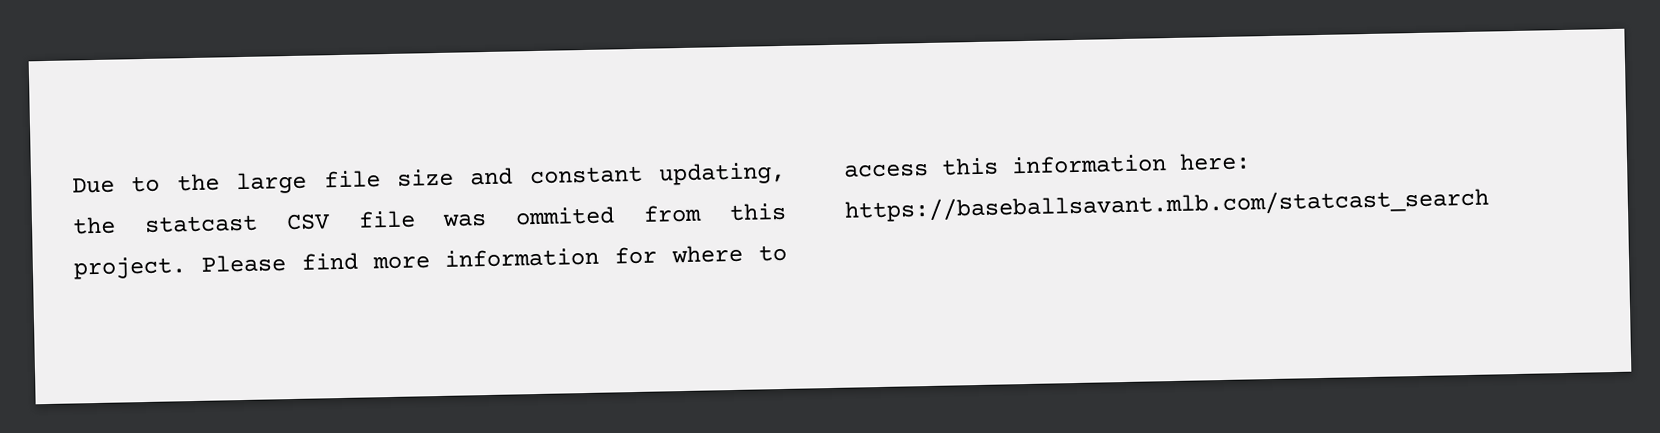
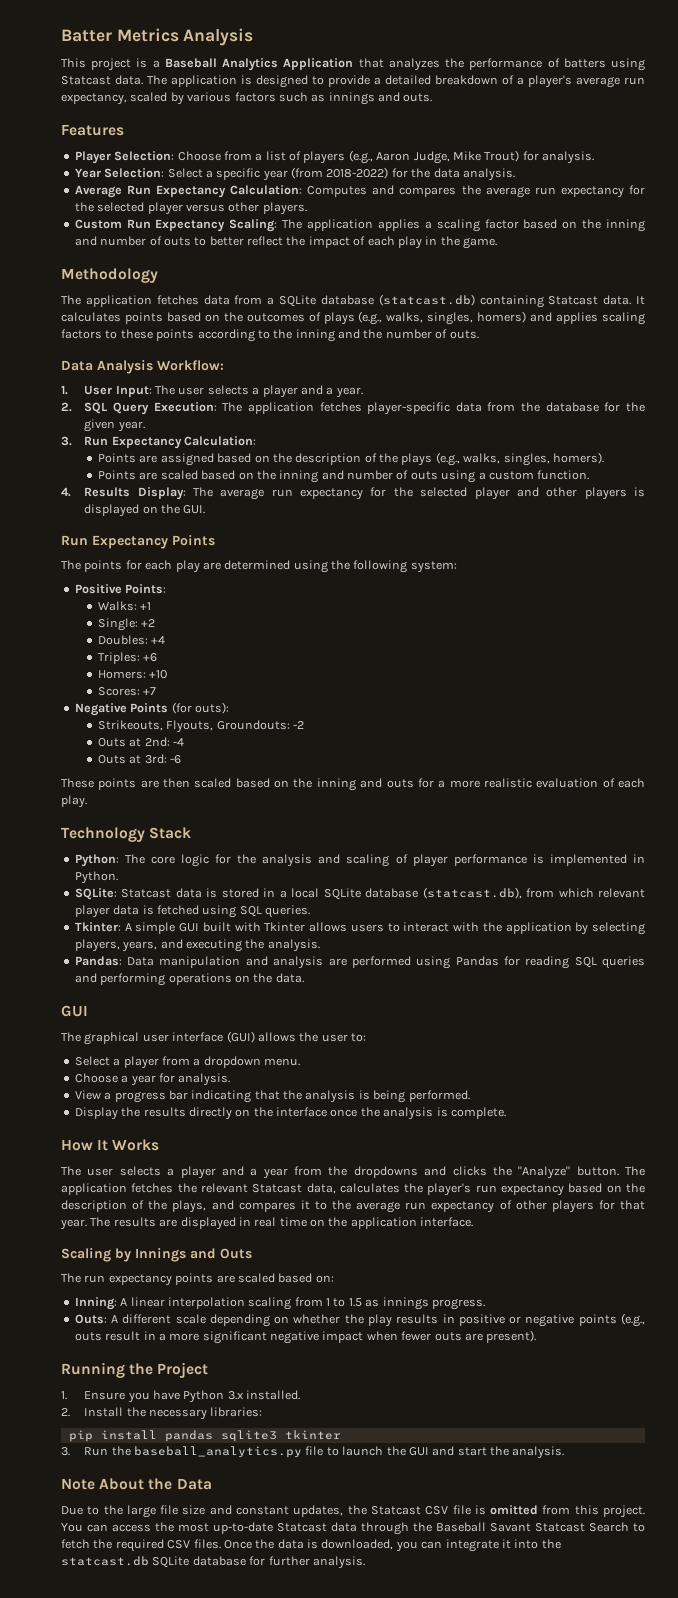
(72, 185) none -> [61,28,254,46] [61,58,645,71] [61,75,645,88] [61,92,433,105] [61,124,124,136] [74,150,594,164] [74,167,515,181] [74,185,646,198] [74,202,307,215] [74,219,646,232] [74,236,497,249] [61,268,158,283] [61,294,645,308] [61,311,646,325] [61,329,479,342] [61,360,224,374] [61,385,363,398] [61,402,645,415] [84,419,145,432] [61,436,257,449] [98,452,604,466] [98,470,590,483] [61,487,645,500] [84,504,206,517] [61,535,215,549] [61,560,457,573] [74,584,167,594] [98,601,152,611] [98,618,156,631] [98,635,166,645] [98,652,158,664] [98,670,168,679] [98,687,157,696] [74,702,229,716] [98,720,305,733] [98,737,185,747] [98,754,182,764] [61,778,646,791] [61,795,87,808] [61,827,192,842] [74,854,645,867] [74,871,118,884] [74,887,645,900] [74,905,310,918] [74,922,645,935] [74,939,320,952] [74,956,645,969] [74,973,304,986] [61,1005,88,1017] [61,1031,366,1045] [74,1056,300,1069] [74,1073,231,1086] [74,1090,470,1103] [74,1107,506,1120] [61,1139,160,1151] [61,1166,645,1179] [61,1183,645,1196] [61,1200,645,1213] [60,1217,474,1230] [61,1248,252,1262] [61,1273,334,1286] [74,1297,485,1310] [74,1313,646,1327] [74,1330,537,1344] [61,1362,209,1378] [61,1390,301,1403] [61,1407,263,1420] [68,1430,341,1442] [61,1446,565,1459] [61,1478,212,1490] Batter Metrics Analysis // This project is a Baseball Analytics Application that analyzes the performance of batters using Statcast data. The application is designed to provide a detailed breakdown of a player's average run expectancy, scaled by various factors such as innings and outs. // Features // Player Selection: Choose from a list of players (e.g., Aaron Judge, Mike Trout) for analysis. // Year Selection: Select a specific year (from 2018-2022) for the data analysis. // Average Run Expectancy Calculation: Computes and compares the average run expectancy for the selected player versus other players. // Custom Run Expectancy Scaling: The application applies a scaling factor based on the inning and number of outs to better reflect the impact of each play in the game. // Methodology // The application fetches data from a SQLite database (statcast.db) containing Statcast data. It calculates points based on the outcomes of plays (e.g., walks, singles, homers) and applies scaling factors to these points according to the inning and the number of outs. // Data Analysis Workflow: // 1. User Input: The user selects a player and a year. // 2. SQL Query Execution: The application fetches player-specific data from the database for the given year. // 3. Run Expectancy Calculation: // Points are assigned based on the description of the plays (e.g., walks, singles, homers). // Points are scaled based on the inning and number of outs using a custom function. // 4. Results Display: The average run expectancy for the selected player and other players is displayed on the GUI. // Run Expectancy Points // The points for each play are determined using the following system: // Positive Points: // Walks: +1 // Single: +2 // Doubles: +4 // Triples: +6 // Homers: +10 // Scores: +7 // Negative Points (for outs): // Strikeouts, Flyouts, Groundouts: -2 // Outs at 2nd: -4 // Outs at 3rd: -6 // These points are then scaled based on the inning and outs for a more realistic evaluation of each play. // Technology Stack // Python: The core logic for the analysis and scaling of player performance is implemented in Python. // SQLite: Statcast data is stored in a local SQLite database (statcast.db), from which relevant player data is fetched using SQL queries. // Tkinter: A simple GUI built with Tkinter allows users to interact with the application by selecting players, years, and executing the analysis. // Pandas: Data manipulation and analysis are performed using Pandas for reading SQL queries and performing operations on the data. // GUI // The graphical user interface (GUI) allows the user to: // Select a player from a dropdown menu. // Choose a year for analysis. // View a progress bar indicating that the analysis is being performed. // Display the results directly on the interface once the analysis is complete. // How It Works // The user selects a player and a year from the dropdowns and clicks the "Analyze" button. The application fetches the relevant Statcast data, calculates the player's run expectancy based on the description of the plays, and compares it to the average run expectancy of other players for that year. The results are displayed in real time on the application interface. // Scaling by Innings and Outs // The run expectancy points are scaled based on: // Inning: A linear interpolation scaling from 1 to 1.5 as innings progress. // Outs: A different scale depending on whether the play results in positive or negative points (e.g., outs result in a more significant negative impact when fewer outs are present). // Running the Project // 1. Ensure you have Python 3.x installed. // 2. Install the necessary libraries: // pip install pandas sqlite3 tkinter // 3. Run the baseball_analytics.py file to launch the GUI and start the analysis. // Note About the Data //
[658,161,786,186] [72,202,787,235] [73,244,787,280] [843,152,1251,178] [844,187,1489,223] updating, the statcast CSV file was ommited from this project. Please find more information for where to access this information here: https://baseballsavant.mlb.com/statcast_search -> [293,1505,646,1518] [61,1522,645,1535] [61,1539,561,1552] [61,1556,365,1569] updates, the Statcast CSV file is omitted from this project. You can access the most up-to-date Statcast data through the Baseball Savant Statcast Search to fetch the required CSV files. Once the data is downloaded, you can integrate it into the statcast.db SQLite database for further analysis.

